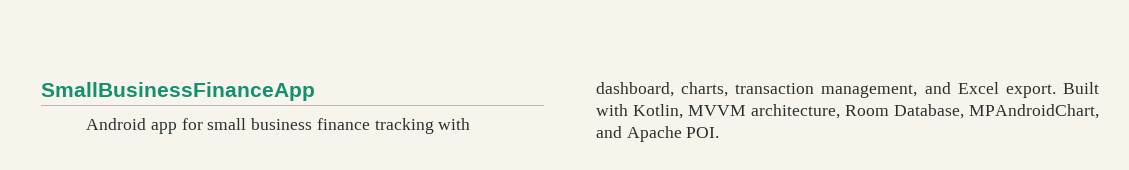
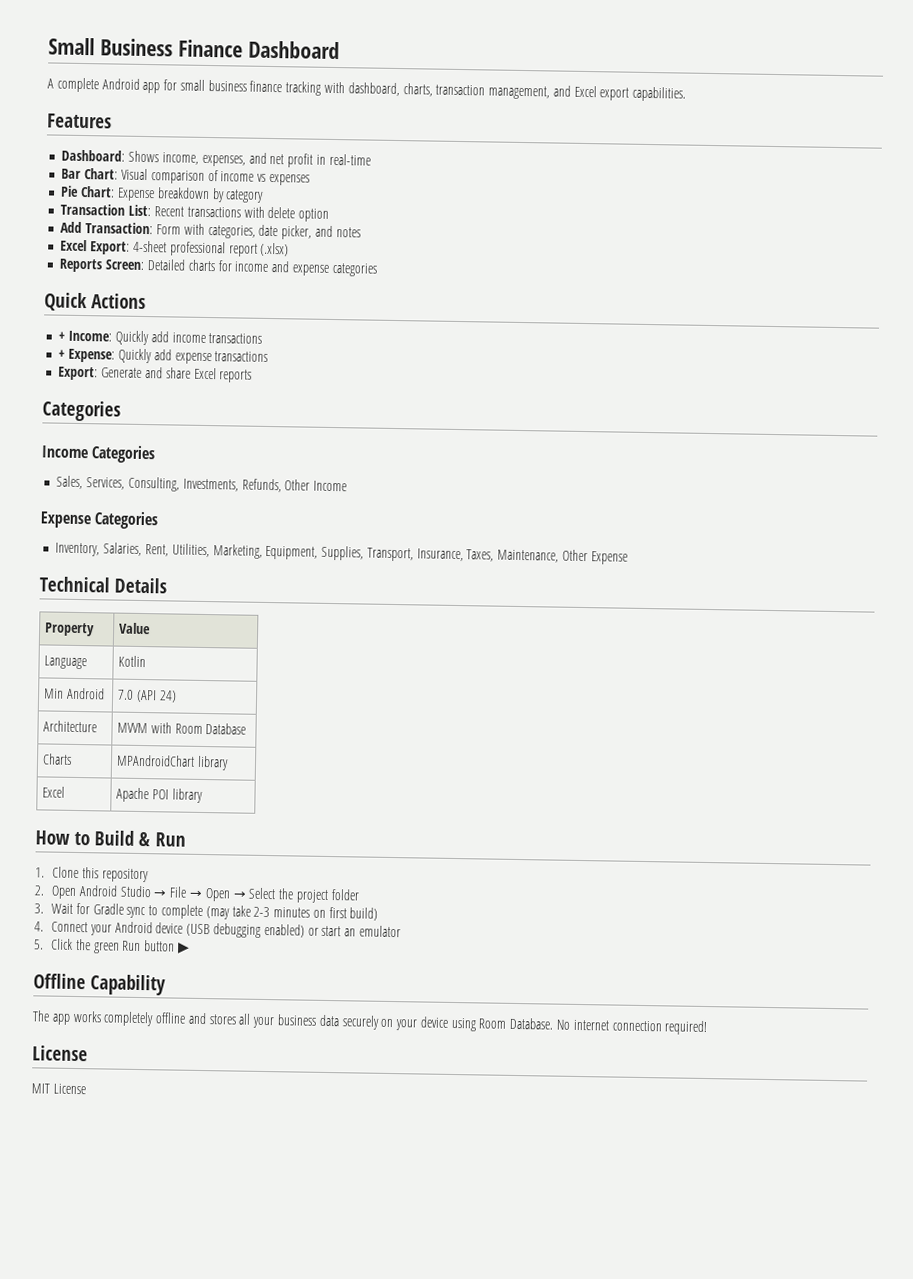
[41,82,315,101] SmallBusinessFinanceApp // -> [48,37,340,60] [47,77,99,93] Small Business Finance Dashboard // A complete
[1005,82,1099,98] [596,104,1099,119] [596,126,720,142] export. Built with Kotlin, MVVM architecture, Room Database, MPAndroidChart, and Apache POI. -> [599,86,687,102] [47,113,112,129] [61,149,371,168] [61,168,310,186] [60,185,265,203] [60,203,330,222] [60,221,361,240] [60,239,290,257] [59,258,377,277] [44,292,147,312] [58,330,263,346] [58,348,269,365] [58,366,253,383] [42,400,121,422] [41,445,157,464] [56,475,348,493] [40,511,159,530] [55,542,628,565] [39,576,168,594] [45,622,96,637] [119,622,152,635] [44,655,88,670] [118,655,147,668] [44,687,105,700] [118,689,177,703] [43,720,98,733] [117,722,247,735] [42,753,73,765] [116,754,229,771] [42,786,66,798] [116,787,203,803] [35,830,186,847] [35,866,149,883] [34,885,360,903] [34,902,379,921] [34,921,401,938] [34,938,190,954] [33,973,167,996] [32,1010,708,1036] [32,1045,88,1062] [31,1083,86,1095] export capabilities. // Features // Dashboard: Shows income, expenses, and net profit in real-time // Bar Chart: Visual comparison of income vs expenses // Pie Chart: Expense breakdown by category // Transaction List: Recent transactions with delete option // Add Transaction: Form with categories, date picker, and notes // Excel Export: 4-sheet professional report (.xlsx) // Reports Screen: Detailed charts for income and expense categories // Quick Actions // + Income: Quickly add income transactions // + Expense: Quickly add expense transactions // Export: Generate and share Excel reports // Categories // Income Categories // Sales, Services, Consulting, Investments, Refunds, Other Income // Expense Categories // Inventory, Salaries, Rent, Utilities, Marketing, Equipment, Supplies, Transport, Insurance, Taxes, Maintenance, Other Expense // Technical Details // Property | Value // Language | Kotlin // Min Android | 7.0 (API 24) // Architecture | MVVM with Room Database // Charts | MPAndroidChart library // Excel | Apache POI library // How to Build & Run // 1. Clone this repository // 2. Open Android Studio → File → Open → Select the project folder // 3. Wait for Gradle sync to complete (may take 2-3 minutes on first build) // 4. Connect your Android device (USB debugging enabled) or start an emulator // 5. Click the green Run button ▶ // Offline Capability // The app works completely offline and stores all your business data securely on your device using Room Database. No internet connection required! // License // MIT License

